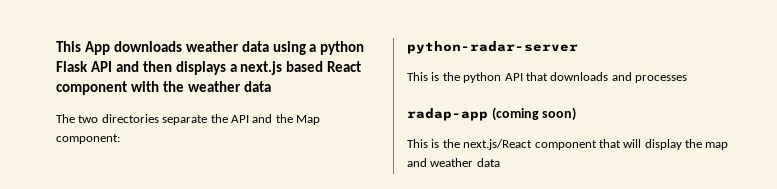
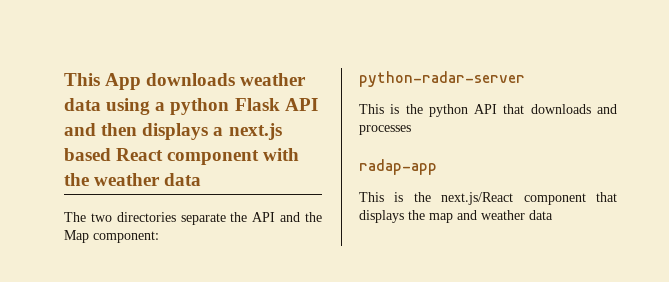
[491,107,577,121] (coming soon) -> (437, 167) none
[623,139,682,150] will display -> [359,210,404,223] displays

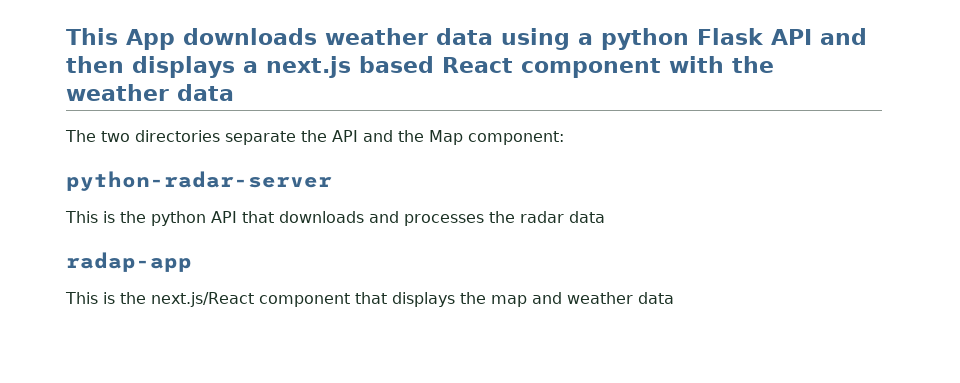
(411, 130) none -> [489,211,605,223] the radar data

